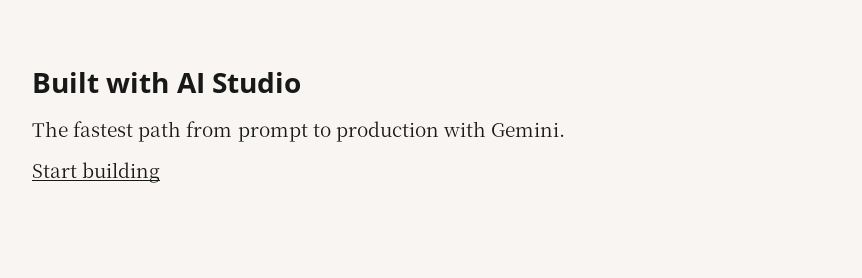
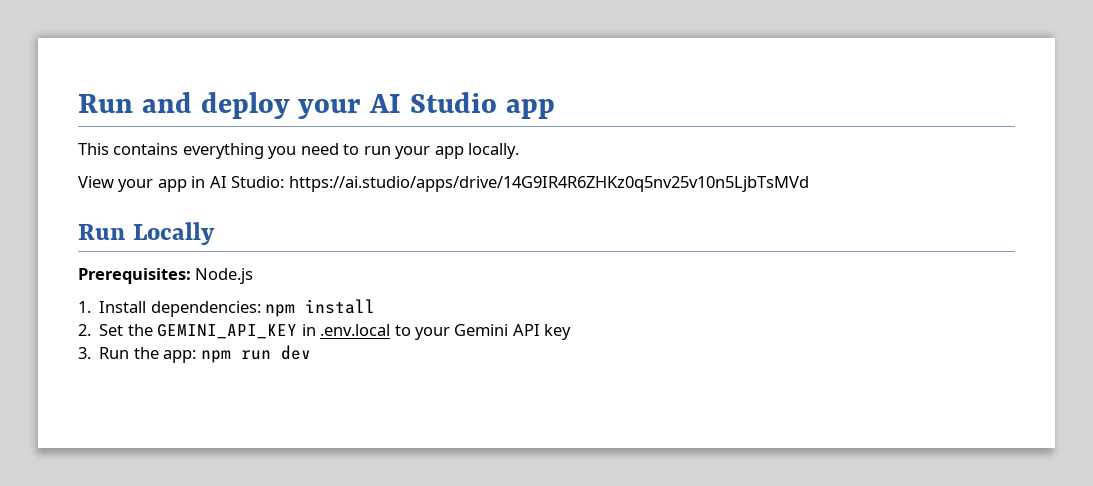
[32,72,302,93] [32,121,566,142] [32,162,161,183] Built with AI Studio // The fastest path from prompt to production with Gemini. // Start building -> [78,92,555,119] [78,143,520,159] [78,176,809,192] [78,222,215,245] [78,268,254,284] [78,299,376,317] [78,324,572,340] [78,345,311,363] Run and deploy your AI Studio app // This contains everything you need to run your app locally. // View your app in AI Studio: https://ai.studio/apps/drive/14G9IR4R6ZHKz0q5nv25v10n5LjbTsMVd // Run Locally // Prerequisites: Node.js // 1. Install dependencies: npm install // 2. Set the GEMINI_API_KEY in .env.local to your Gemini API key // 3. Run the app: npm run dev

